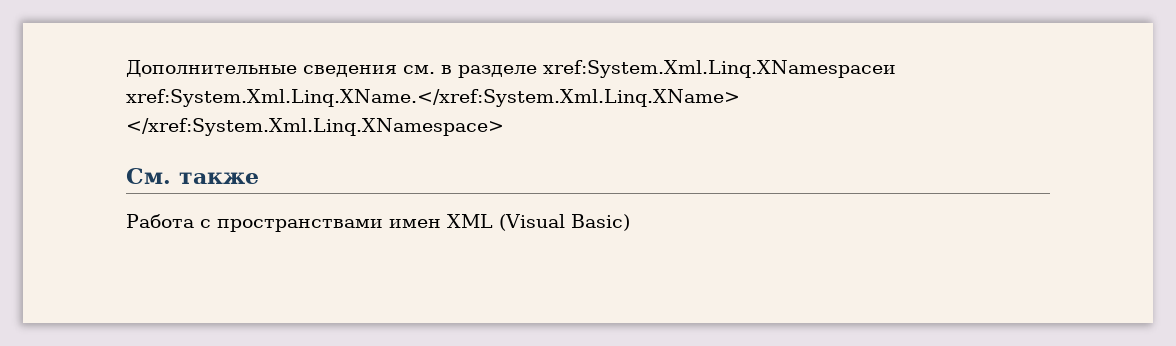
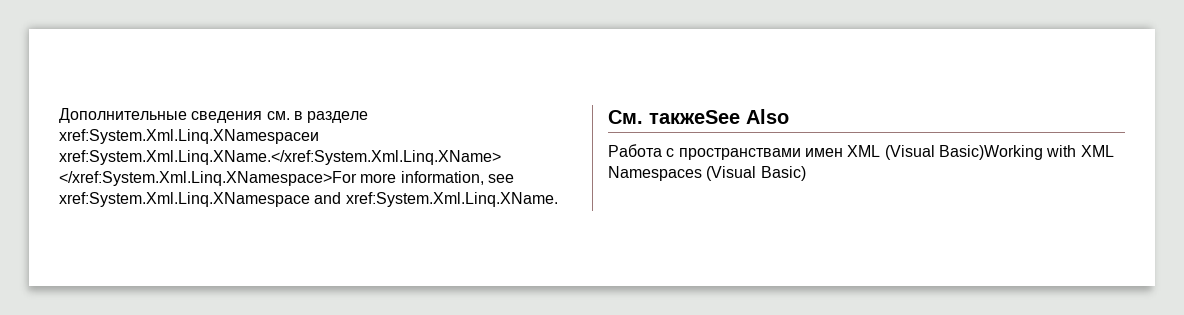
[126,118,504,136] </xref:System.Xml.Linq.XNamespace> -> [59,171,514,186] [59,192,558,207] </xref:System.Xml.Linq.XNamespace>For more information, see xref:System.Xml.Linq.XNamespace and xref:System.Xml.Linq.XName.
[179,172,259,184] также -> [649,109,789,124] такжеSee Also
(565, 222) none -> [938,145,1114,160] [608,166,757,181] Basic)Working with XML Namespaces (Visual

